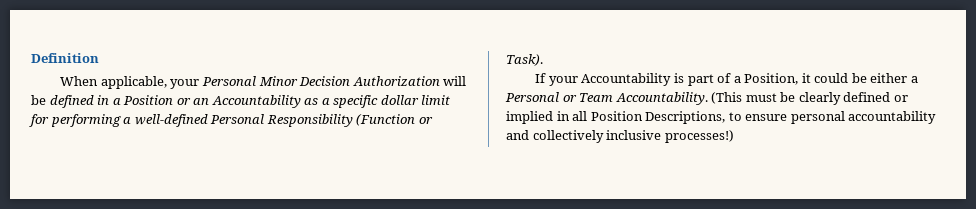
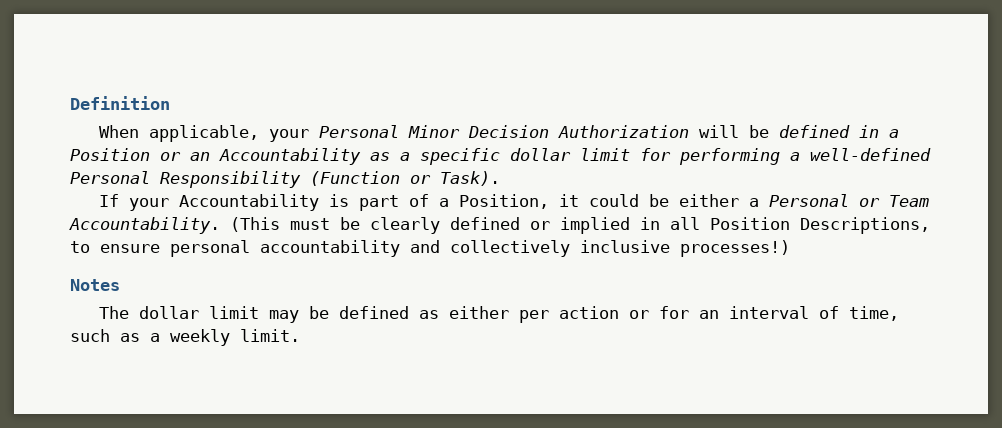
(734, 136) none -> [70,279,120,291] [98,306,899,323] [70,329,300,346] // Notes // The dollar limit may be defined as either per action or for an interval of time, such as a weekly limit.

